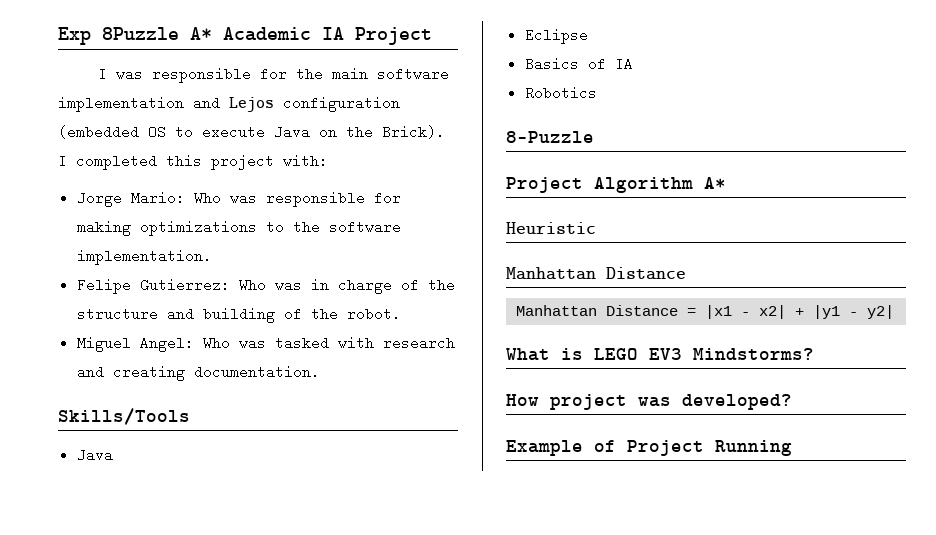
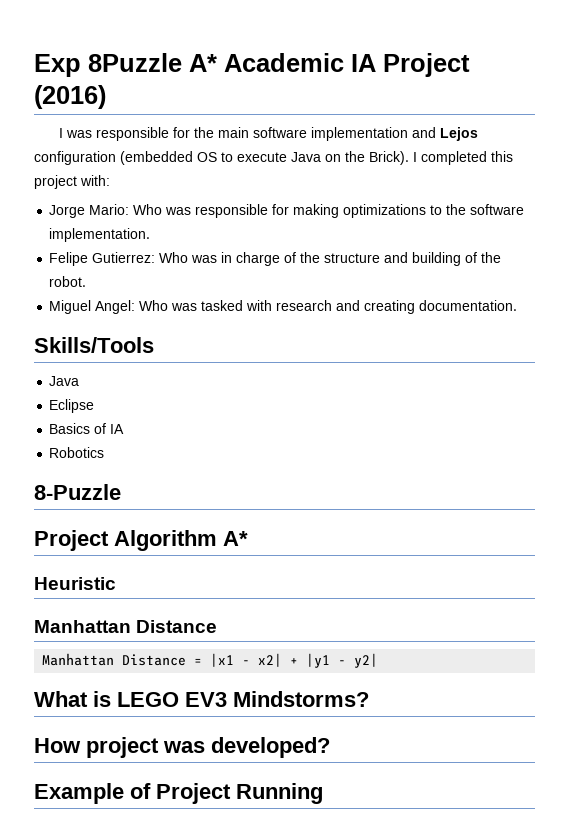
(432, 36) none -> [34,85,106,109] (2016)

